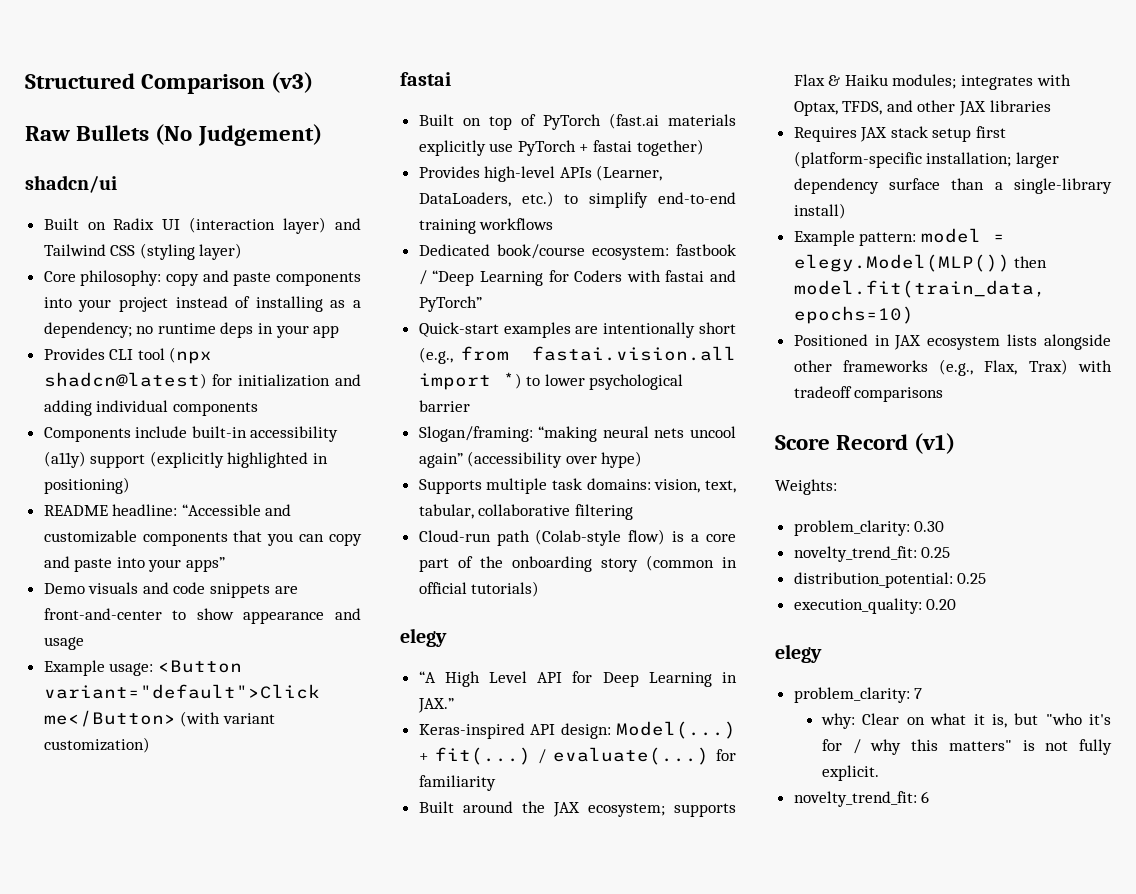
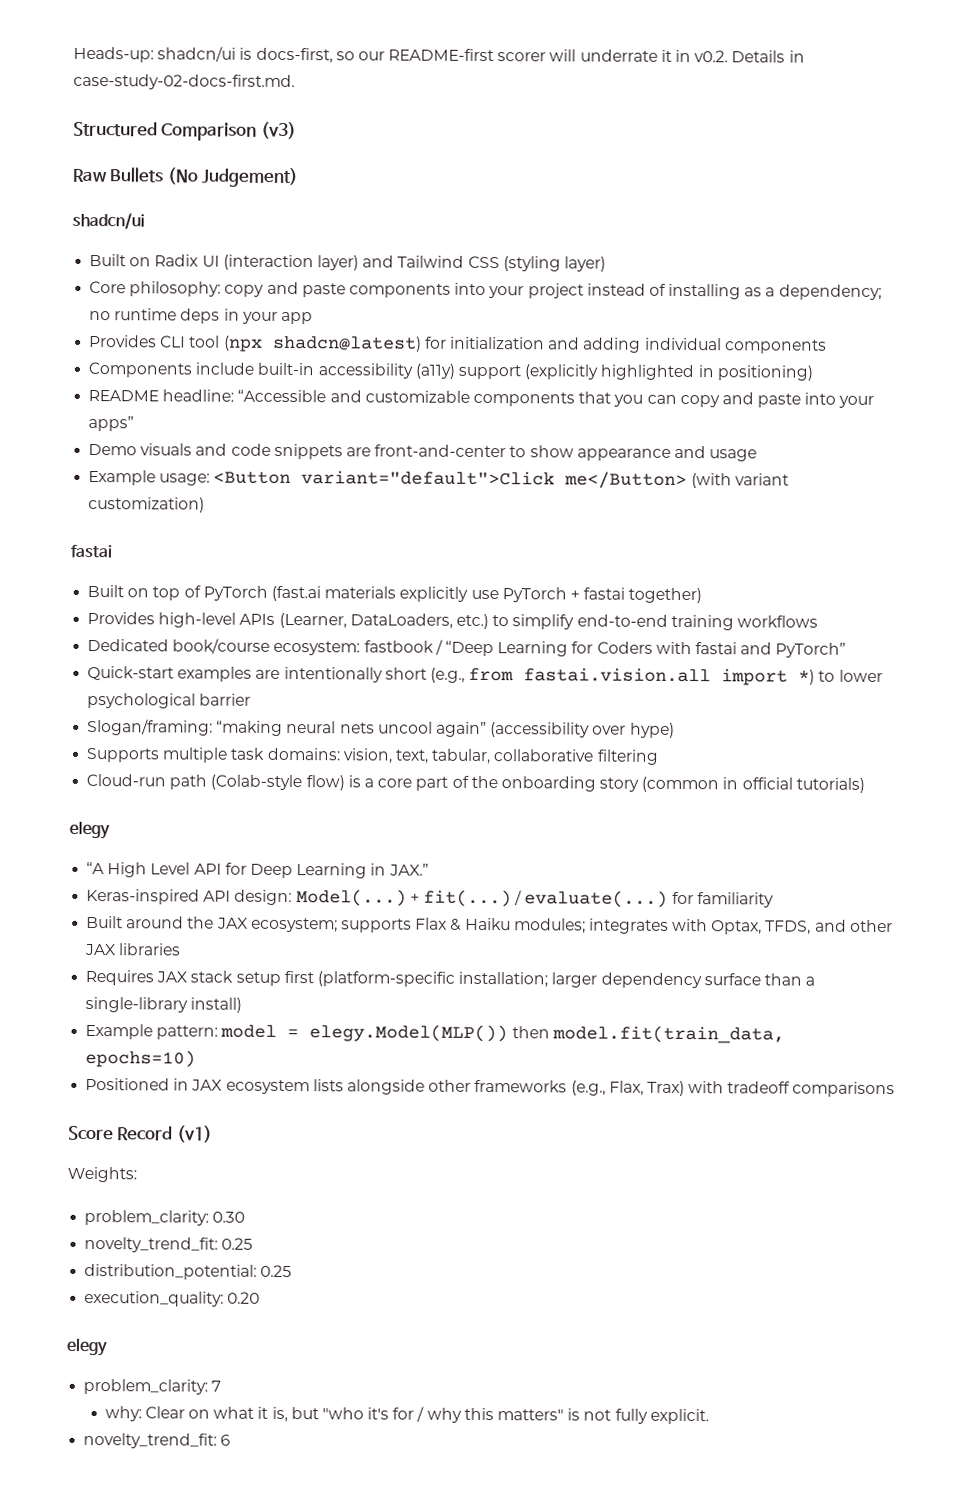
(25, 81) none -> [73,46,805,64] [73,73,295,91] Heads-up: shadcn/ui is docs-first, so our README-first scorer will underrate it in v0.2. Details in case-study-02-docs-first.md. //

